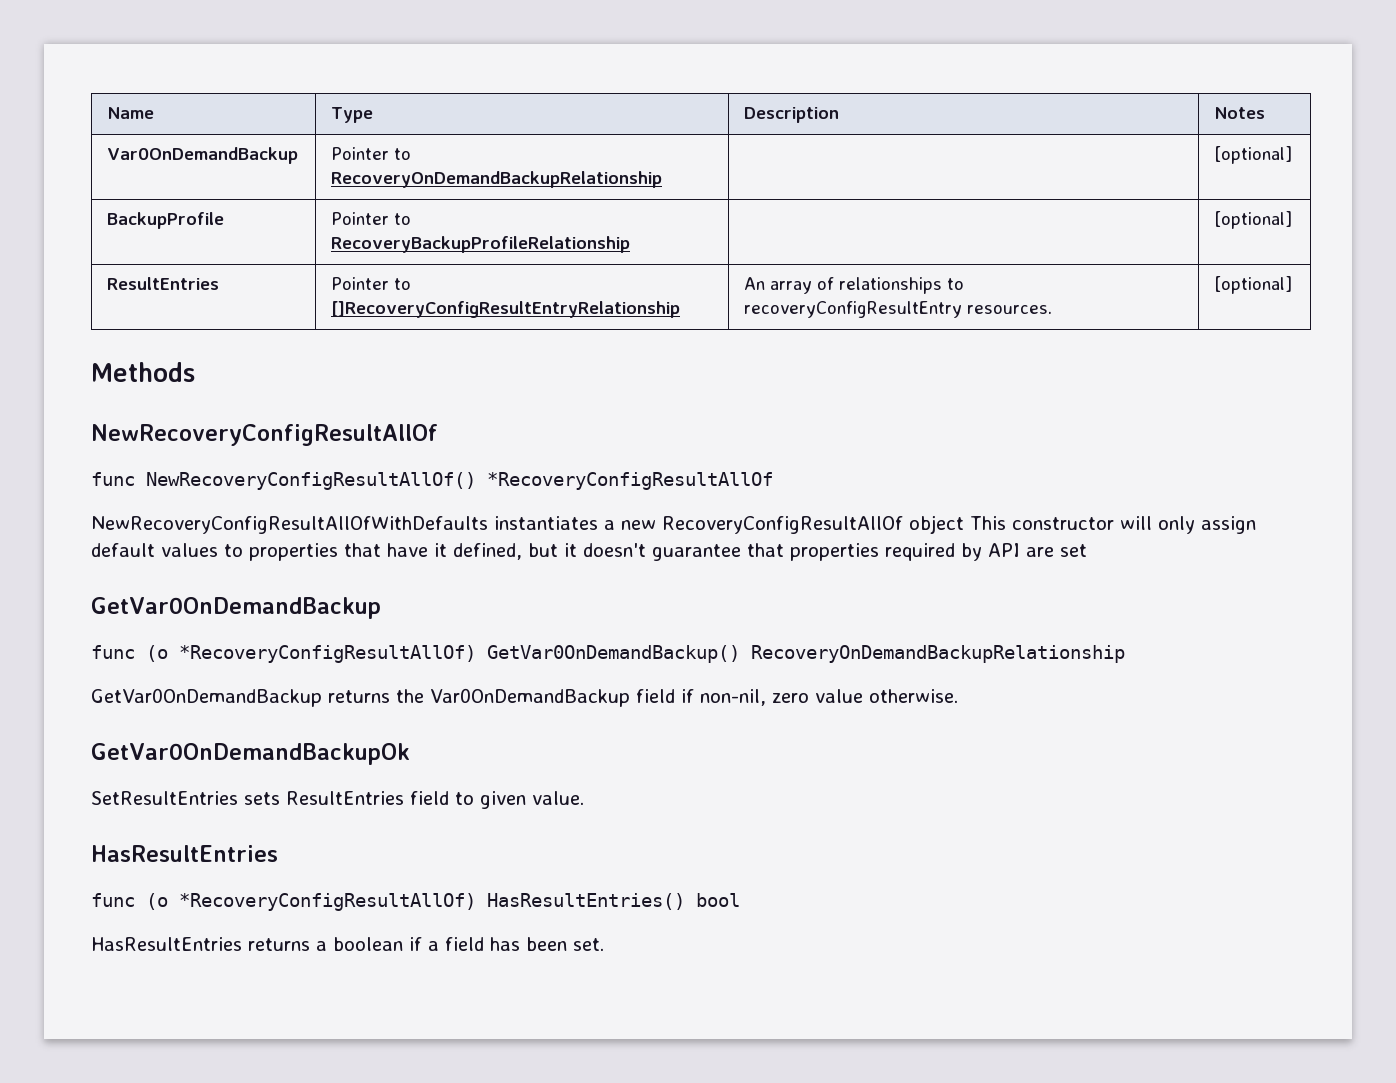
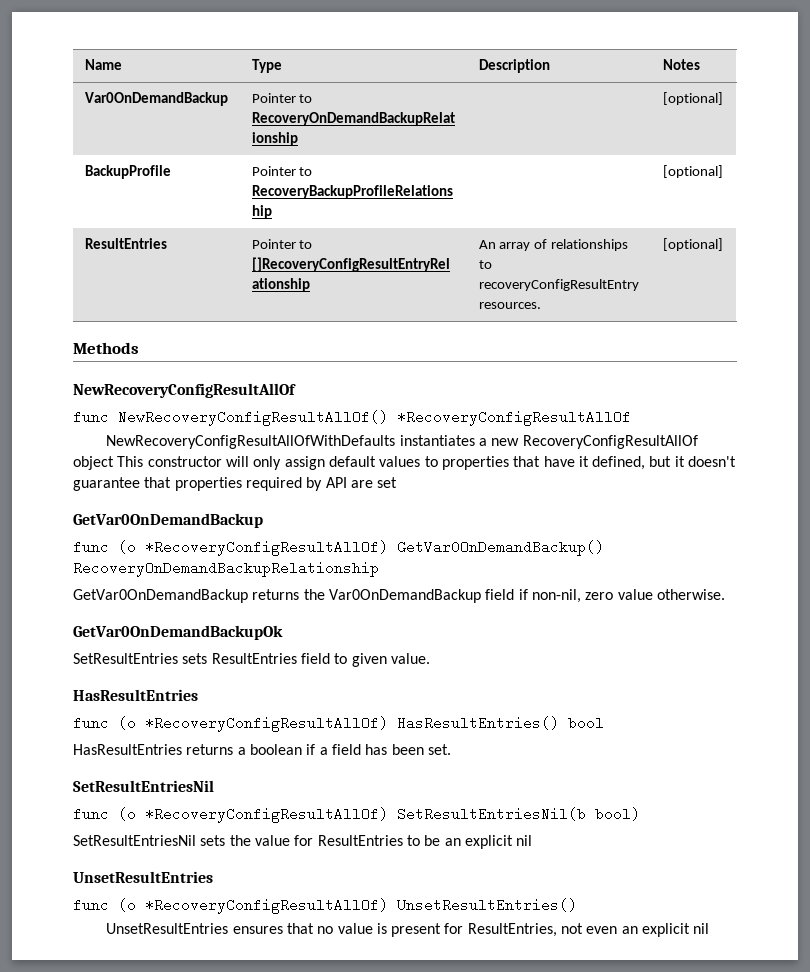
(604, 944) none -> [73,780,214,792] [73,807,640,823] [73,835,533,849] [73,871,213,883] [73,898,577,914] [106,923,710,937] // SetResultEntriesNil // func (o *RecoveryConfigResultAllOf) SetResultEntriesNil(b bool) // SetResultEntriesNil sets the value for ResultEntries to be an explicit nil // UnsetResultEntries // func (o *RecoveryConfigResultAllOf) UnsetResultEntries() // UnsetResultEntries ensures that no value is present for ResultEntries, not even an explicit nil

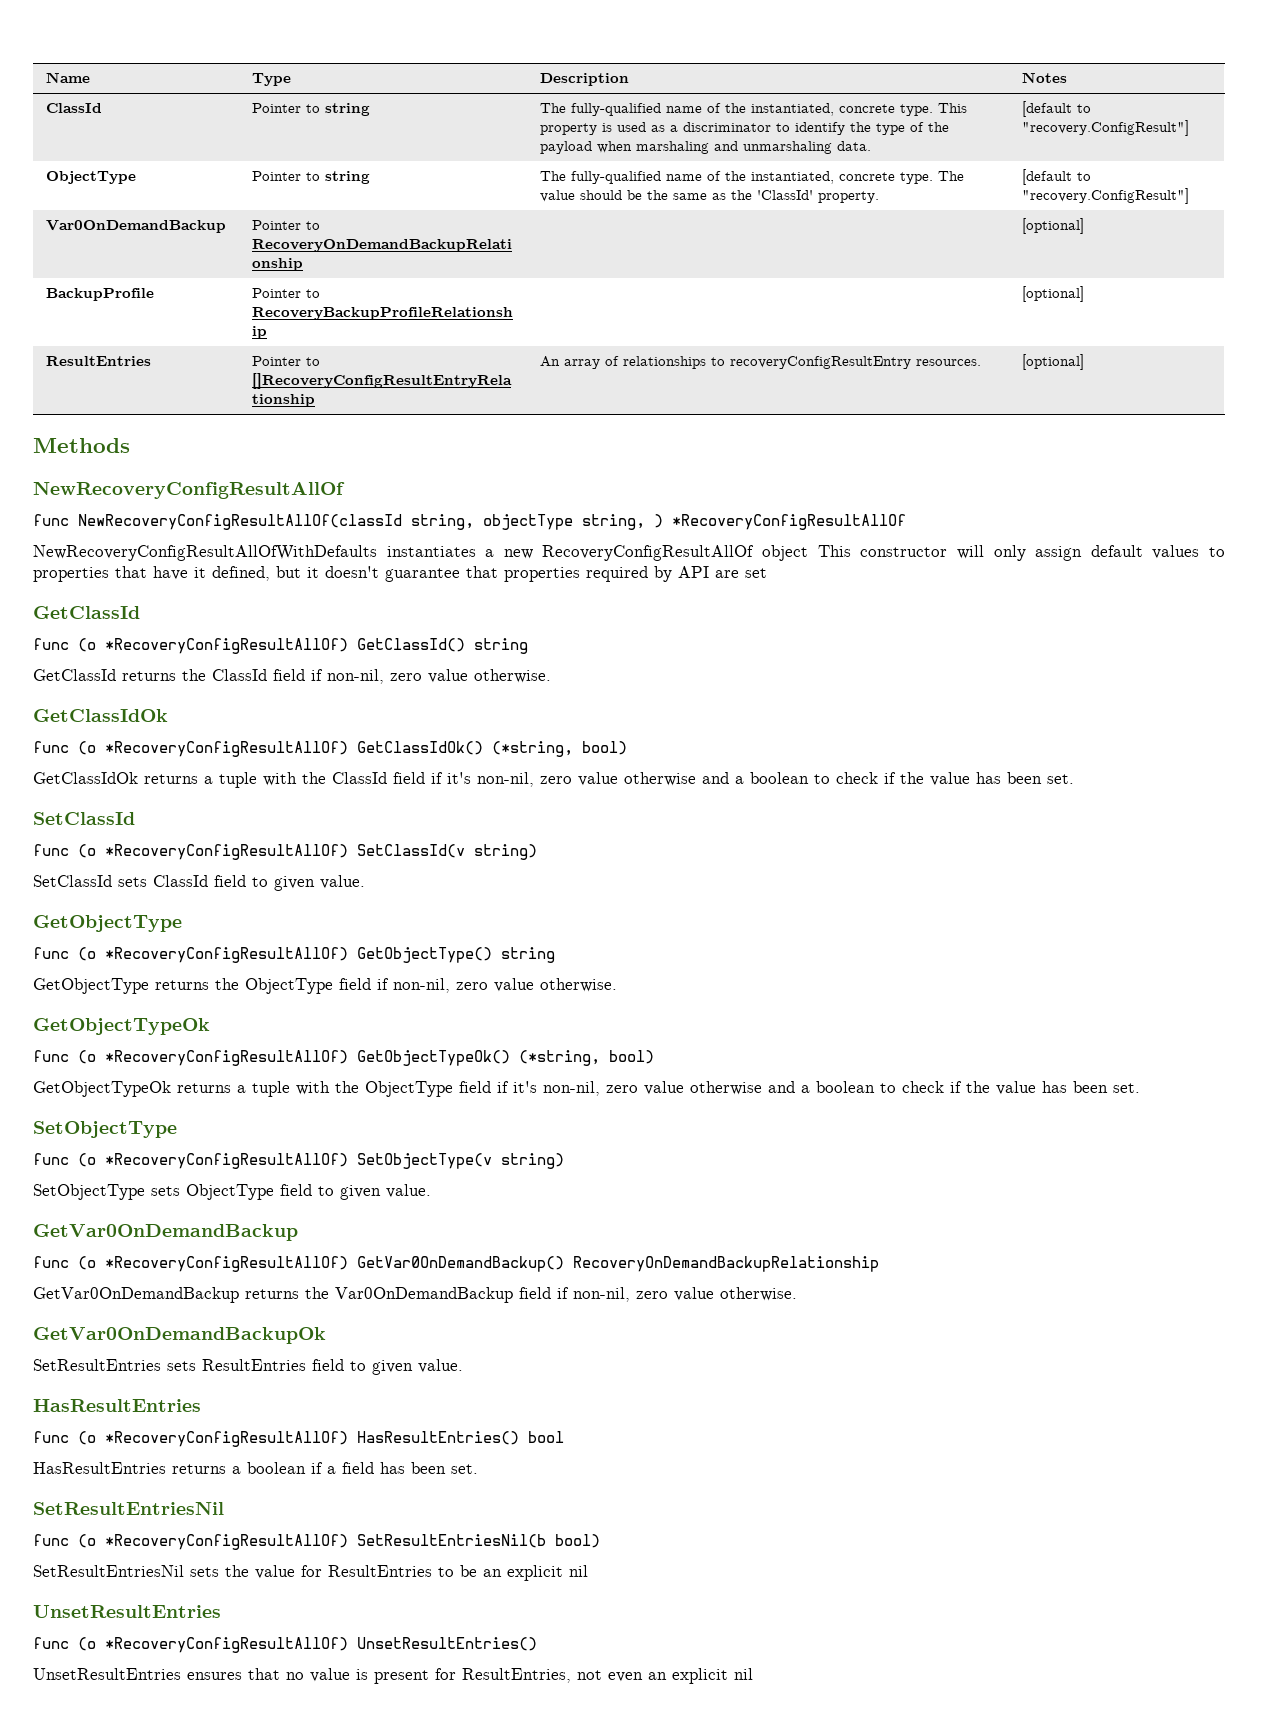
(700, 64) none -> [45,103,102,113] [251,103,370,116] [539,103,967,116] [539,122,949,135] [539,141,871,154] [1021,101,1091,117] [1021,120,1189,136] [45,171,136,184] [251,171,370,184] [539,171,964,184] [539,190,879,203] [1021,169,1091,185] [1021,188,1189,204] // ClassId | Pointer to string | The fully-qualified name of the instantiated, concrete type. This property is used as a discriminator to identify the type of the payload when marshaling and unmarshaling data. | [default to "recovery.ConfigResult"] // ObjectType | Pointer to string | The fully-qualified name of the instantiated, concrete type. The value should be the same as the 'ClassId' property. | [default to "recovery.ConfigResult"]
[118,410,388,426] NewRecoveryConfigResultAllOf() -> [78,514,663,530] NewRecoveryConfigResultAllOf(classId string, objectType string, )
(398, 482) none -> [33,606,140,619] [33,638,528,654] [33,669,551,684] [33,709,168,722] [33,741,627,757] [33,772,1074,788] [33,812,135,825] [33,844,537,860] [33,875,365,891] [33,915,182,932] [33,947,555,963] [33,978,617,994] [33,1018,210,1035] [33,1050,654,1066] [33,1081,1140,1097] [33,1121,177,1138] [33,1153,564,1169] [33,1184,431,1200] // GetClassId // func (o *RecoveryConfigResultAllOf) GetClassId() string // GetClassId returns the ClassId field if non-nil, zero value otherwise. // GetClassIdOk // func (o *RecoveryConfigResultAllOf) GetClassIdOk() (*string, bool) // GetClassIdOk returns a tuple with the ClassId field if it's non-nil, zero value otherwise and a boolean to check if the value has been set. // SetClassId // func (o *RecoveryConfigResultAllOf) SetClassId(v string) // SetClassId sets ClassId field to given value. // GetObjectType // func (o *RecoveryConfigResultAllOf) GetObjectType() string // GetObjectType returns the ObjectType field if non-nil, zero value otherwise. // GetObjectTypeOk // func (o *RecoveryConfigResultAllOf) GetObjectTypeOk() (*string, bool) // GetObjectTypeOk returns a tuple with the ObjectType field if it's non-nil, zero value otherwise and a boolean to check if the value has been set. // SetObjectType // func (o *RecoveryConfigResultAllOf) SetObjectType(v string) // SetObjectType sets ObjectType field to given value.

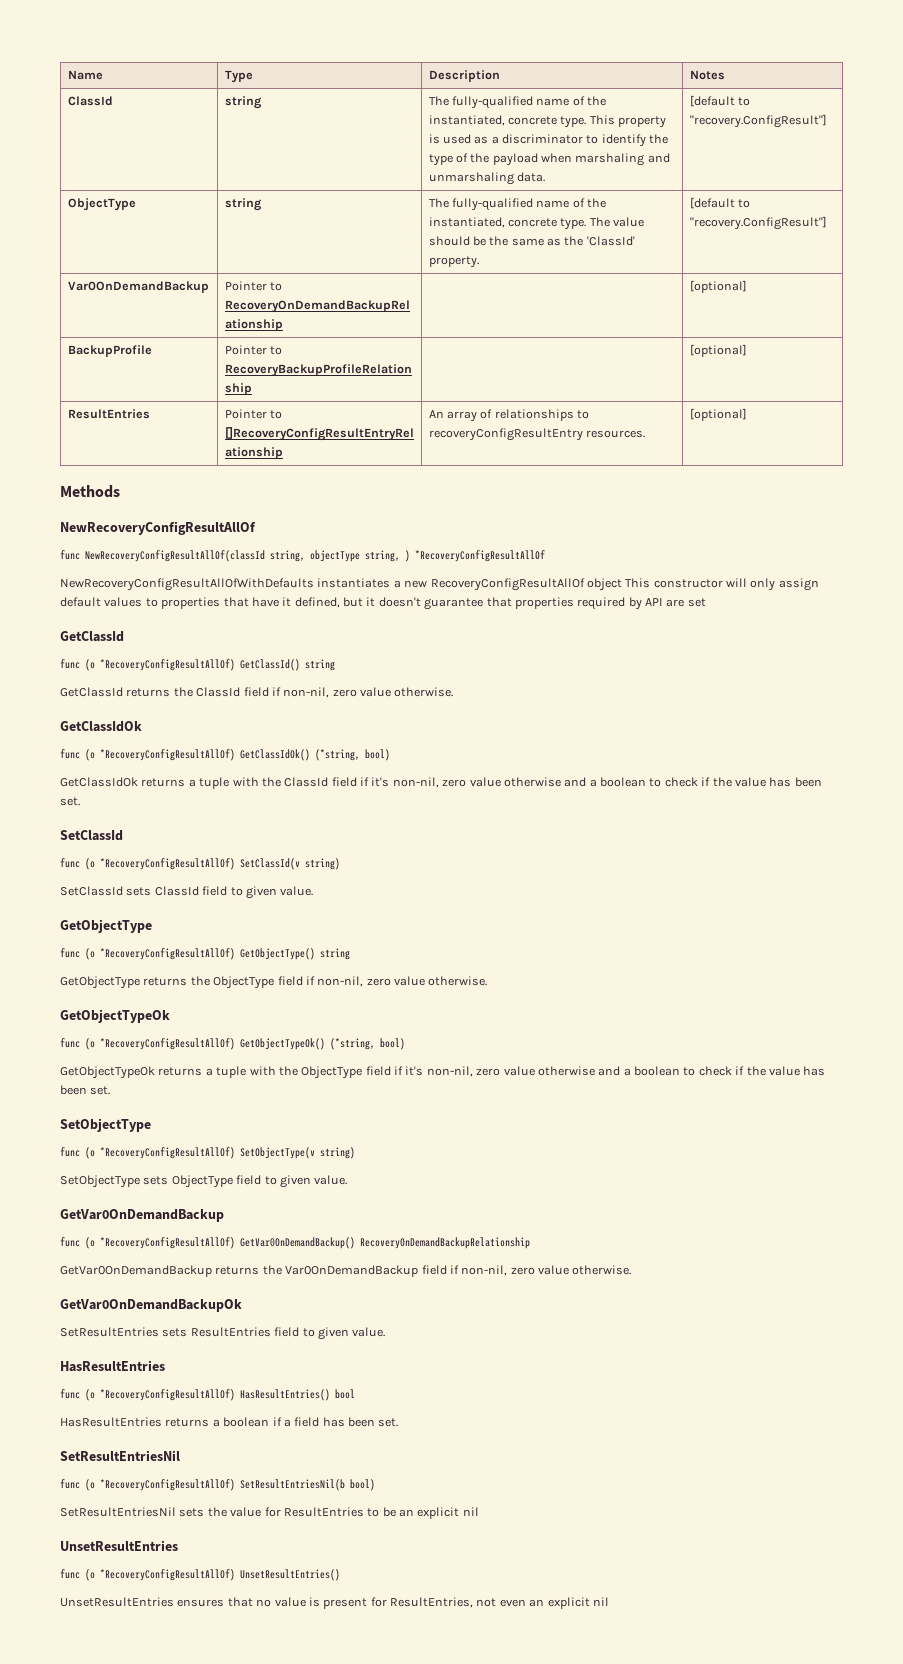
[251,103,320,113] Pointer to -> (113, 101) none
[251,171,320,181] Pointer to -> (136, 204) none

